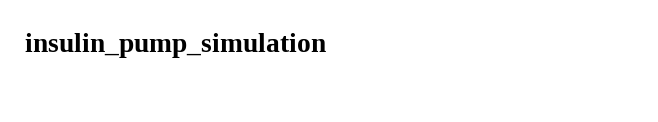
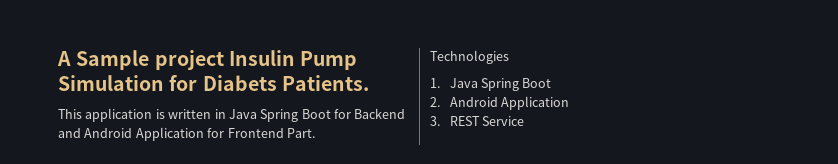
[25,33,326,58] insulin_pump_simulation -> [57,50,358,70] [58,75,369,91] [58,108,406,122] [58,127,315,141] [430,50,509,64] [430,78,552,91] [430,96,569,110] [430,116,524,126] A Sample project Insulin Pump Simulation for Diabets Patients. // This application is written in Java Spring Boot for Backend and Android Application for Frontend Part. // Technologies // 1. Java Spring Boot // 2. Android Application // 3. REST Service

